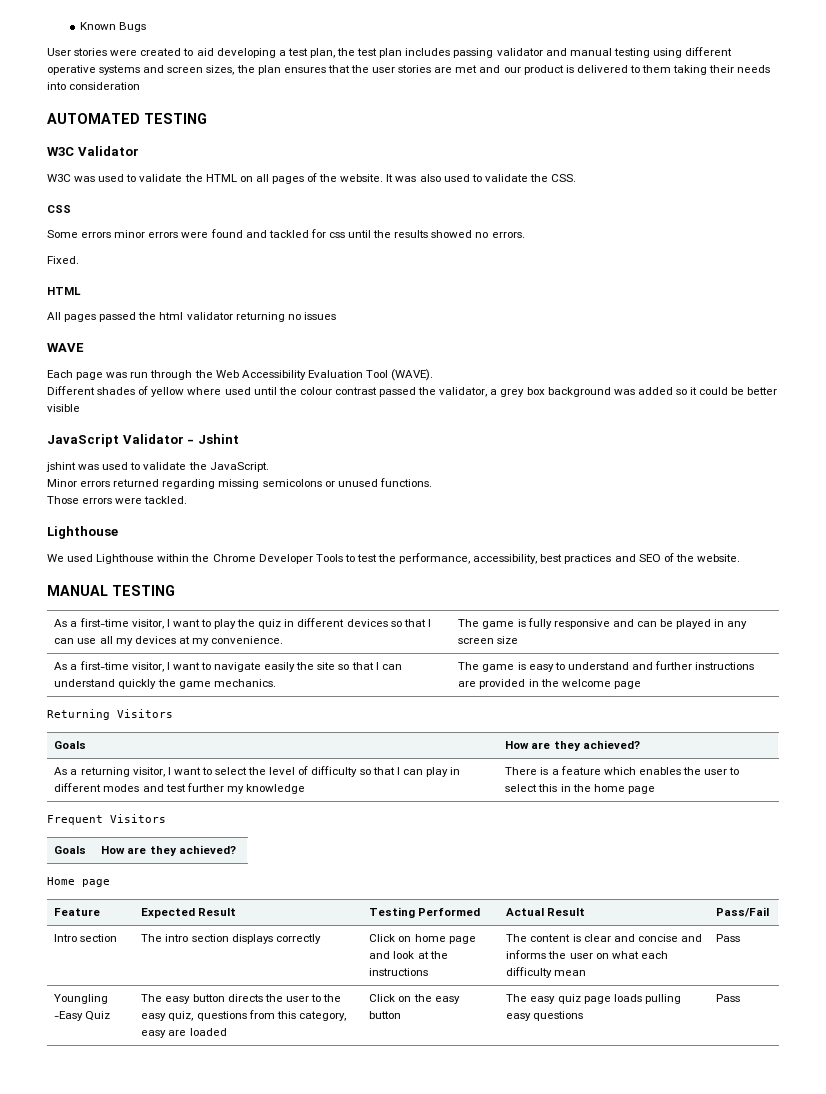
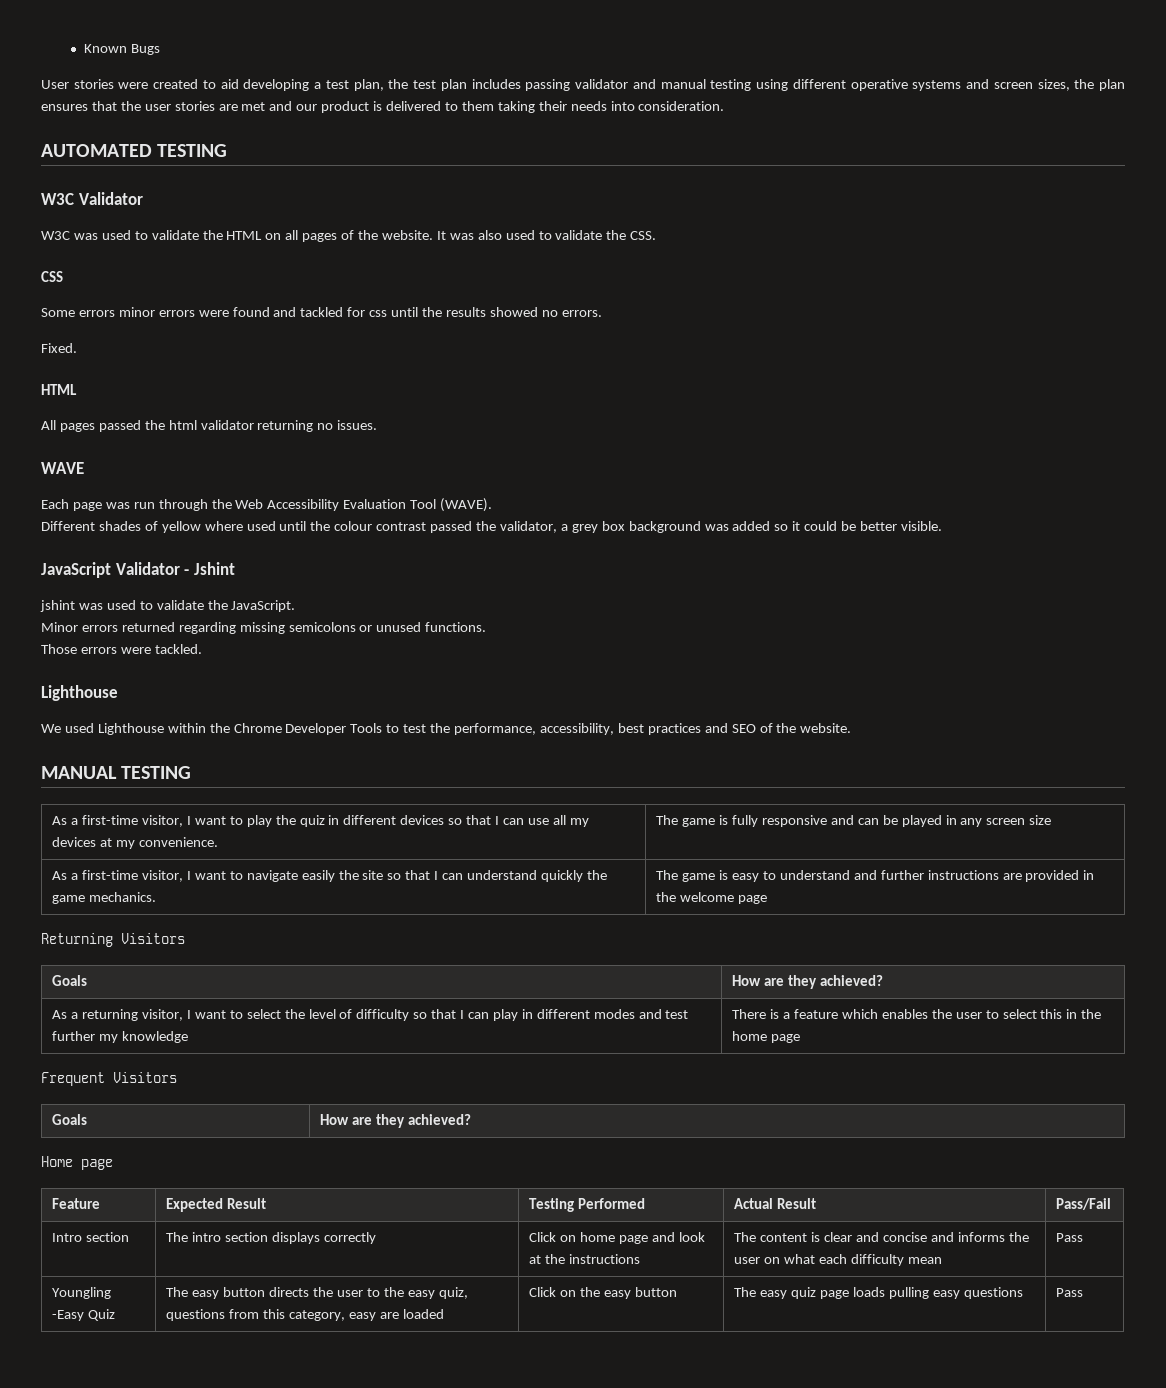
[69,82,141,90] consideration -> [638,101,725,111] consideration.
[303,312,336,320] issues -> [337,420,378,430] issues.
[47,404,80,412] visible -> [900,521,942,531] visible.

